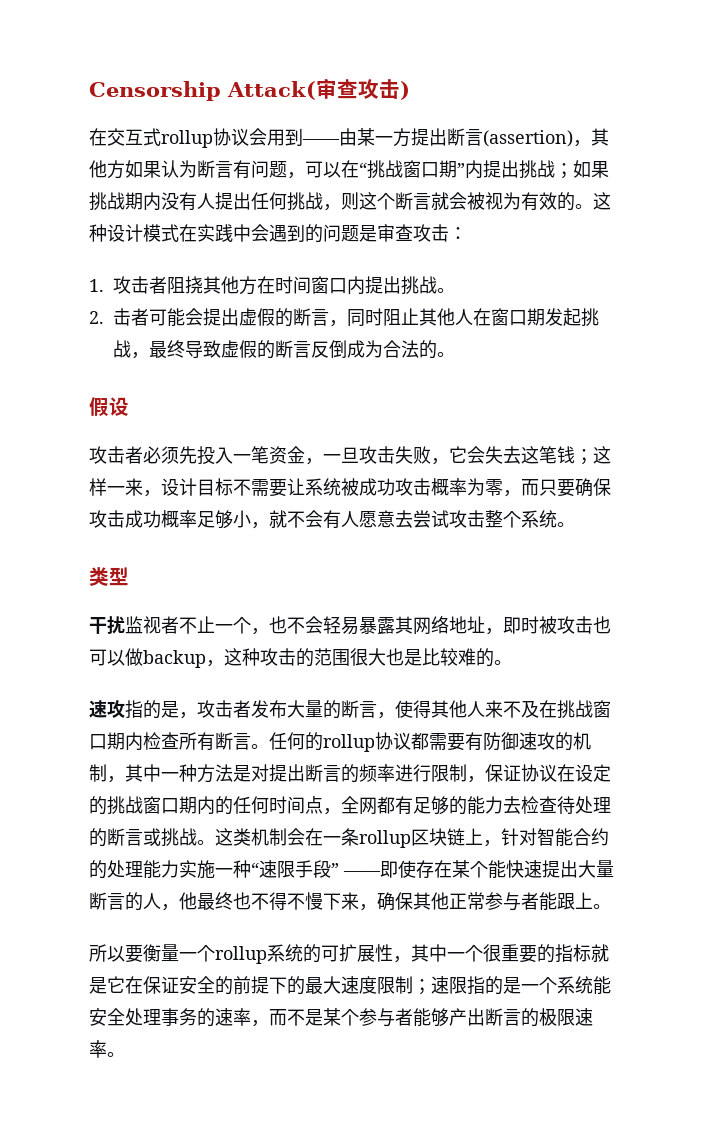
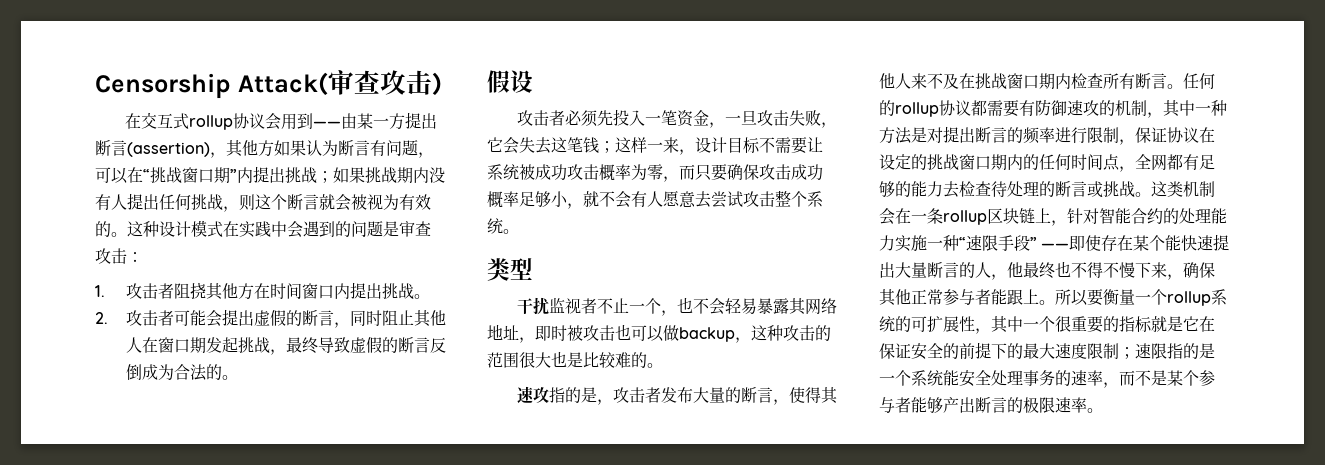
(104, 317) none -> [125,310,142,326] 攻
(611, 906) // -> (1055, 302) none

